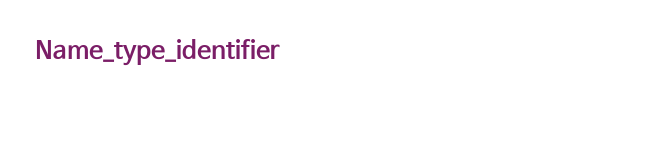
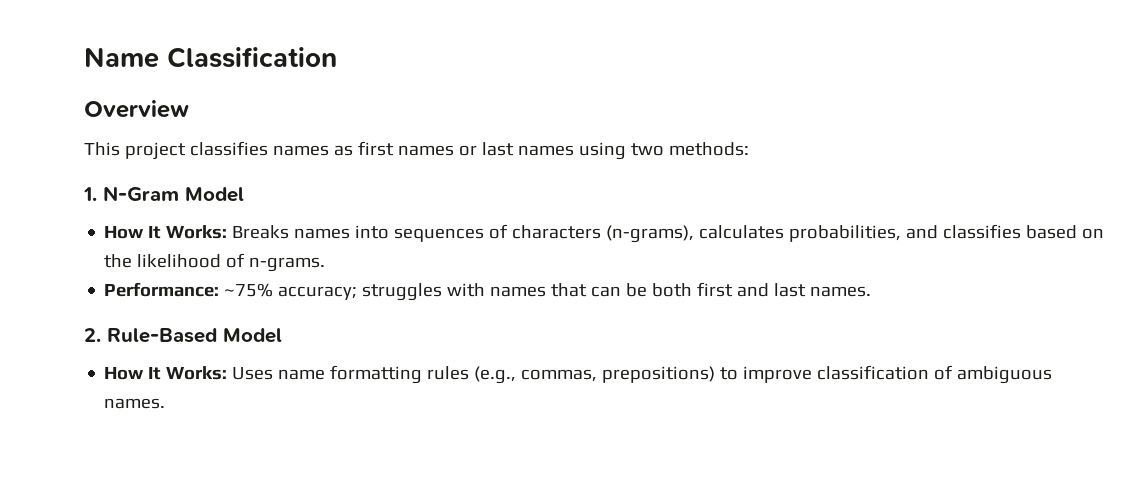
[35,39,280,66] Name_type_identifier -> [84,47,337,68] [84,100,189,118] [84,141,749,160] [83,186,244,202] [104,224,1105,243] [104,253,326,272] [104,282,872,301] [84,328,282,343] [104,365,1053,384] [104,398,166,409] Name Classification // Overview // This project classifies names as first names or last names using two methods: // 1. N-Gram Model // How It Works: Breaks names into sequences of characters (n-grams), calculates probabilities, and classifies based on the likelihood of n-grams. // Performance: ~75% accuracy; struggles with names that can be both first and last names. // 2. Rule-Based Model // How It Works: Uses name formatting rules (e.g., commas, prepositions) to improve classification of ambiguous names.

